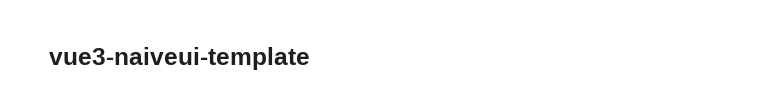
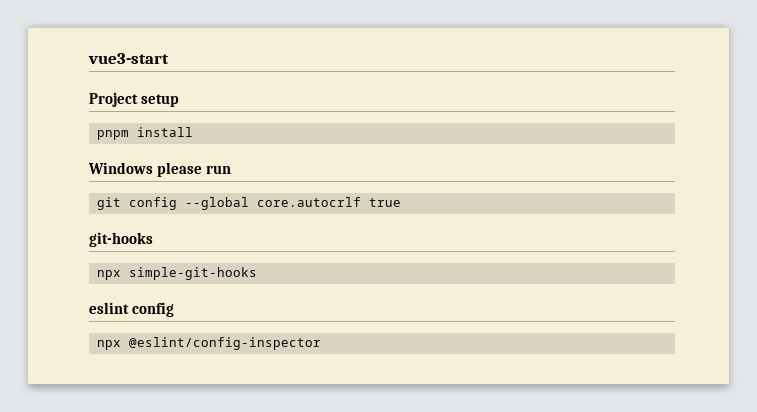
[49,47,310,70] vue3-naiveui-template -> [88,53,169,64] [89,92,180,107] [96,127,193,140] [88,162,232,177] [96,197,401,210] [89,232,153,247] [96,267,257,280] [89,302,175,317] [96,337,321,350] vue3-start // Project setup // pnpm install // Windows please run // git config --global core.autocrlf true // git-hooks // npx simple-git-hooks // eslint config // npx @eslint/config-inspector

